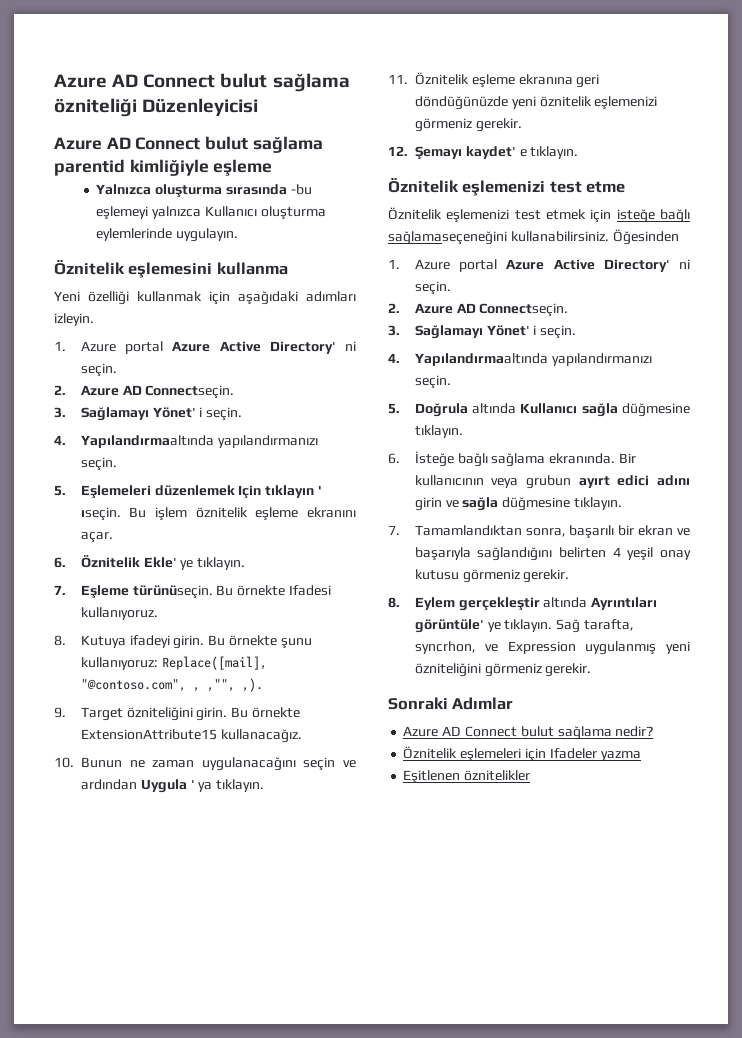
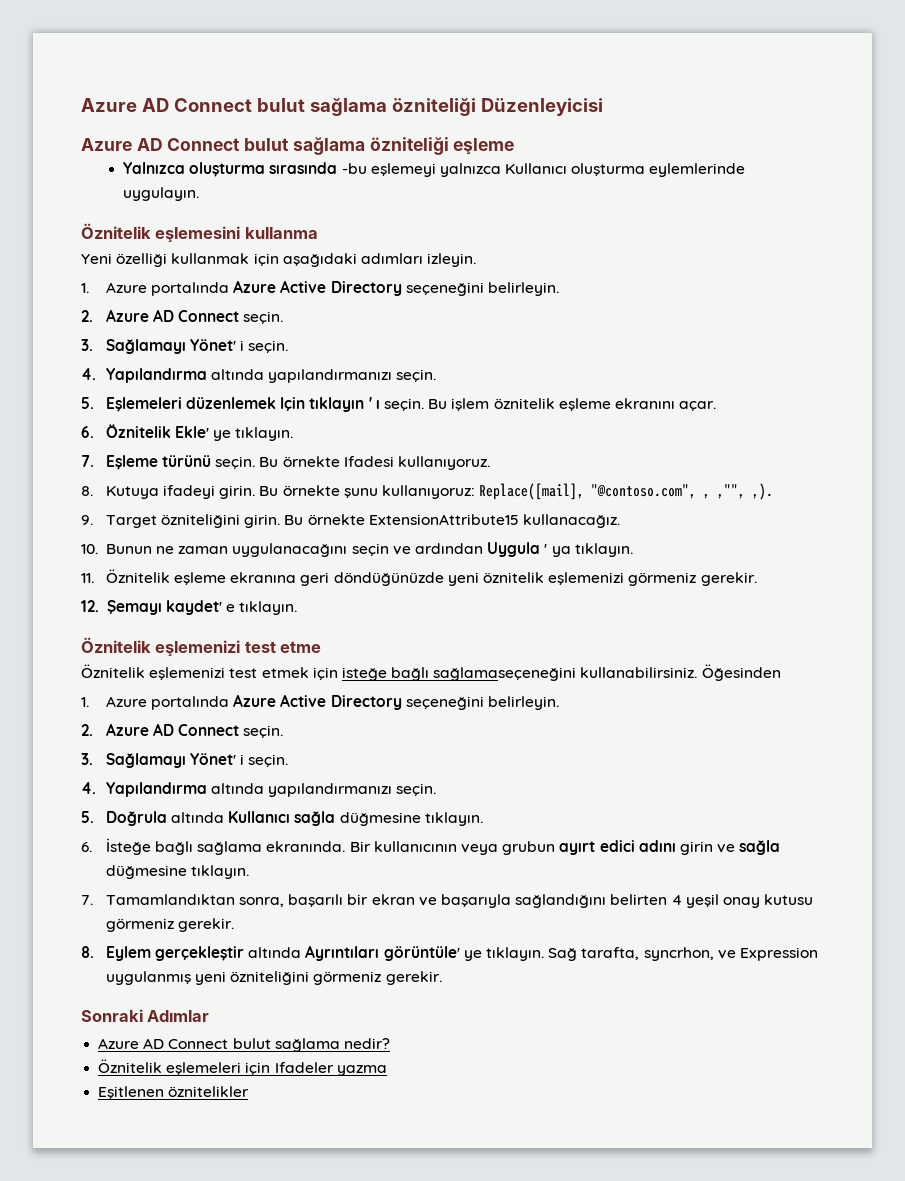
[54,159,209,176] parentid kimliğiyle -> [369,137,449,155] özniteliği
[125,341,357,354] [80,363,117,377] [54,385,235,399] [54,407,243,421] [54,435,214,448] portal Azure Active Directory' ni seçin. // 2. Azure AD Connectseçin. // 3. Sağlamayı Yönet' i seçin. // 4. Yapılandırmaaltında -> [151,280,560,296] [81,309,284,324] [81,339,289,354] [81,368,265,383] portalında Azure Active Directory seçeneğini belirleyin. // 2. Azure AD Connect seçin. // 3. Sağlamayı Yönet' i seçin. // 4. Yapılandırma altında
[80,507,121,521] ıseçin. -> [375,398,425,411] ı seçin.
[132,585,213,599] türünüseçin. -> [162,455,256,469] türünü seçin.
[459,259,690,272] [414,281,451,295] [388,303,569,317] [388,325,577,339] [388,353,548,366] portal Azure Active Directory' ni seçin. // 2. Azure AD Connectseçin. // 3. Sağlamayı Yönet' i seçin. // 4. Yapılandırmaaltında -> [151,694,560,710] [81,723,284,738] [81,753,289,768] [81,782,265,797] portalında Azure Active Directory seçeneğini belirleyin. // 2. Azure AD Connect seçin. // 3. Sağlamayı Yönet' i seçin. // 4. Yapılandırma altında

